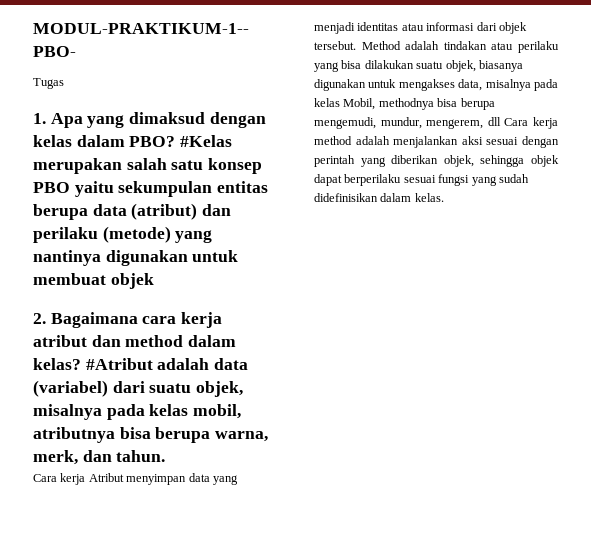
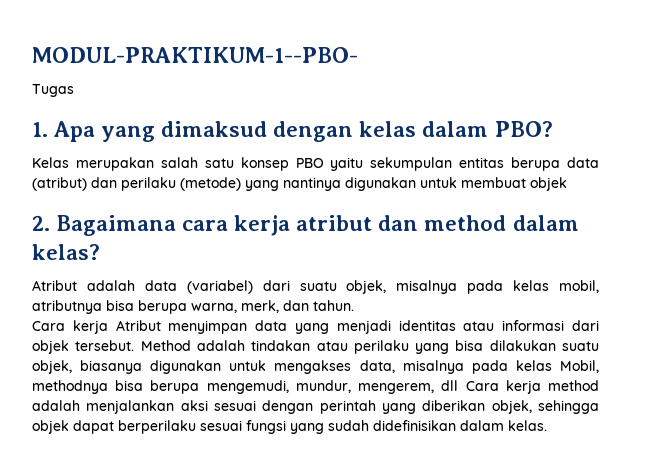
[180,135,233,147] #Kelas -> [32,157,69,168] // Kelas
[85,358,153,370] #Atribut -> [32,280,77,291] // Atribut

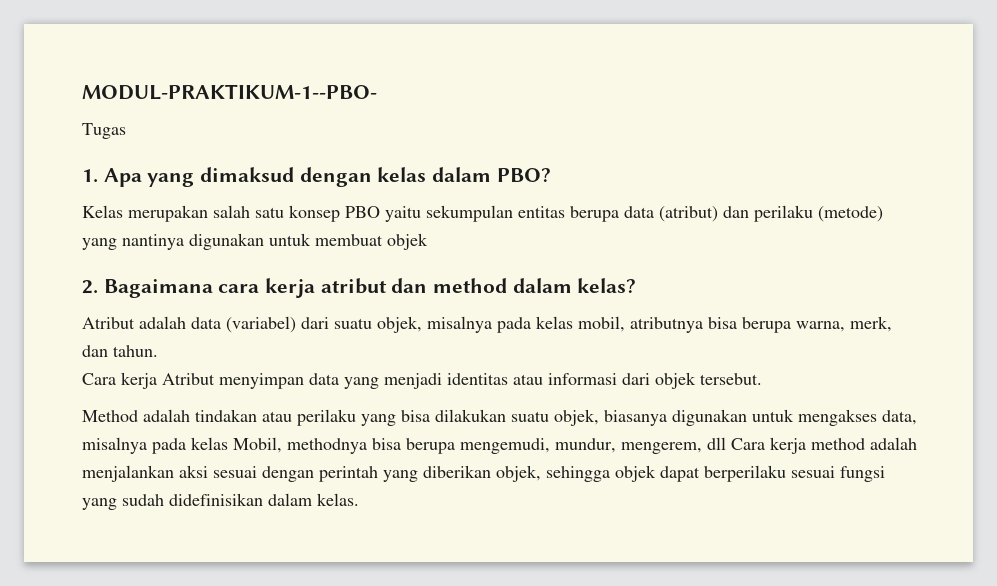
(135, 345) none -> (762, 379) //

